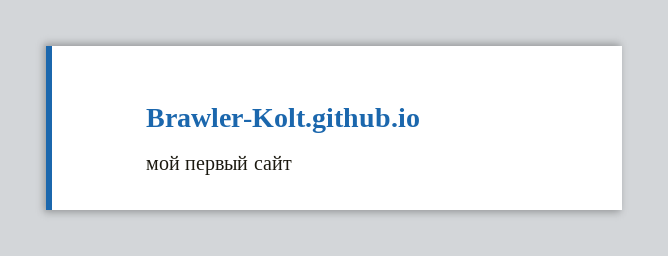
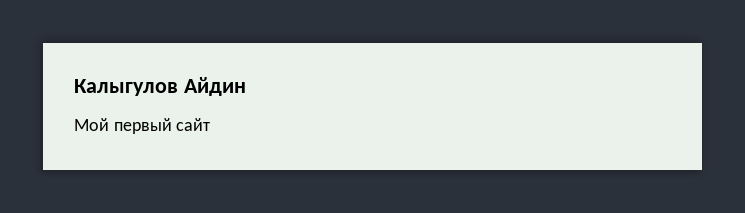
[146,108,420,133] [146,155,180,170] Brawler-Kolt.github.io // мой -> [74,77,246,96] [74,118,109,131] Калыгулов Айдин // Мой

